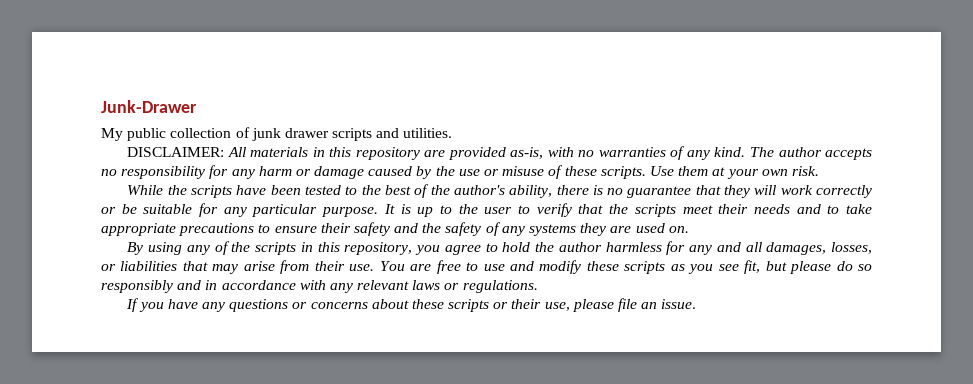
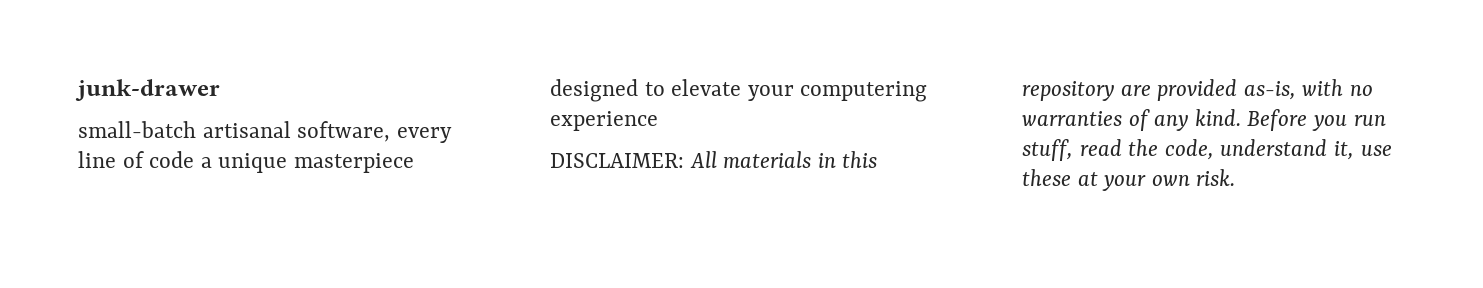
[101,100,197,113] [101,127,453,141] Junk-Drawer // My public collection of junk drawer scripts and utilities. -> [75,79,220,101] [78,121,452,143] [78,151,415,173] [550,79,928,102] [550,111,658,131] junk-drawer // small-batch artisanal software, every line of code a unique masterpiece designed to elevate your computering experience
[749,147,872,160] [101,165,819,179] [127,184,872,198] [101,203,872,217] [101,222,689,236] [127,241,873,255] [101,260,873,274] [101,280,538,293] [126,298,697,312] The author accepts no responsibility for any harm or damage caused by the use or misuse of these scripts. Use them at your own risk. // While the scripts have been tested to the best of the author's ability, there is no guarantee that they will work correctly or be suitable for any particular purpose. It is up to the user to verify that the scripts meet their needs and to take appropriate precautions to ensure their safety and the safety of any systems they are used on. // By using any of the scripts in this repository, you agree to hold the author harmless for any and all damages, losses, or liabilities that may arise from their use. You are free to use and modify these scripts as you see fit, but please do so responsibly and in accordance with any relevant laws or regulations. // If you have any questions or concerns about these scripts or their use, please file an issue. -> [1247,109,1386,131] [1022,139,1392,161] [1022,169,1236,191] Before you run stuff, read the code, understand it, use these at your own risk.

